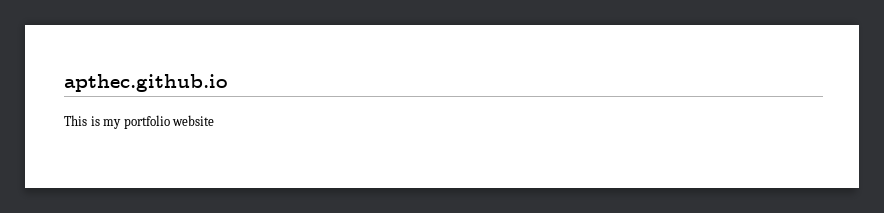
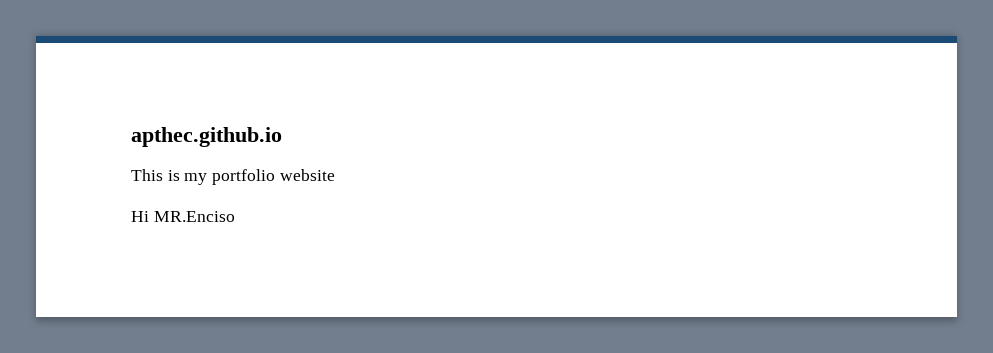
(215, 120) none -> [131,211,235,222] // Hi MR.Enciso

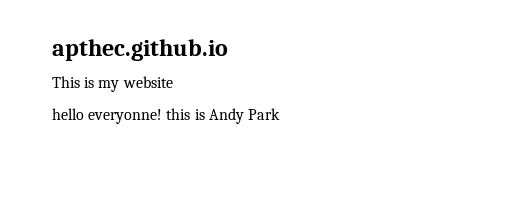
[212,169,276,185] portfolio -> (120, 86) none
[131,211,235,222] Hi MR.Enciso -> [52,108,280,124] hello everyonne! this is Andy Park

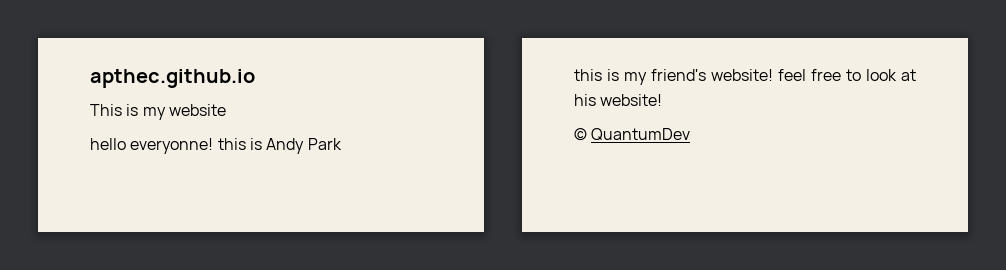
(280, 114) none -> [574,69,916,85] [574,94,663,106] [574,128,691,141] // this is my friend's website! feel free to look at his website! // © QuantumDev

